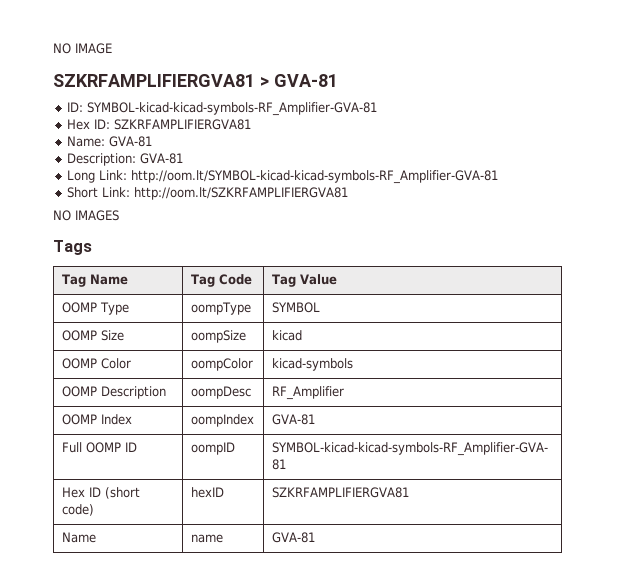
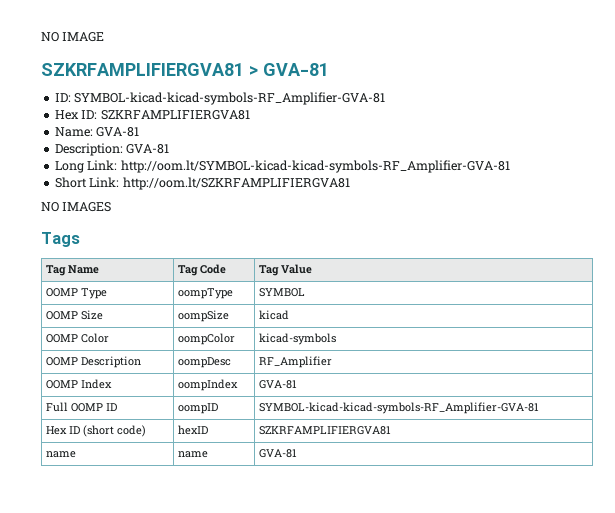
[61,532,96,543] Name -> [46,451,77,458] name

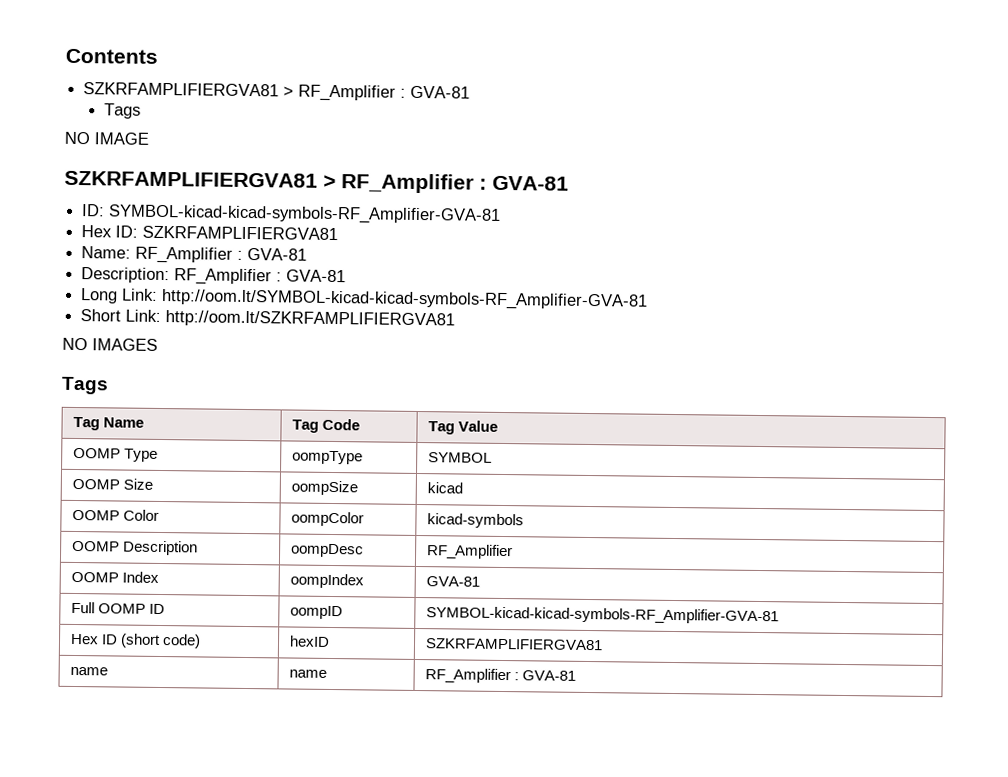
(41, 37) none -> [65,48,158,64] [83,82,471,102] [103,103,141,119] Contents // SZKRFAMPLIFIERGVA81 > RF_Amplifier : GVA-81 // Tags //
(258, 71) none -> [341,173,487,194] RF_Amplifier :
(93, 132) none -> [135,246,244,264] RF_Amplifier :
(123, 149) none -> [174,268,283,286] RF_Amplifier :
(209, 454) none -> [424,668,519,684] RF_Amplifier :

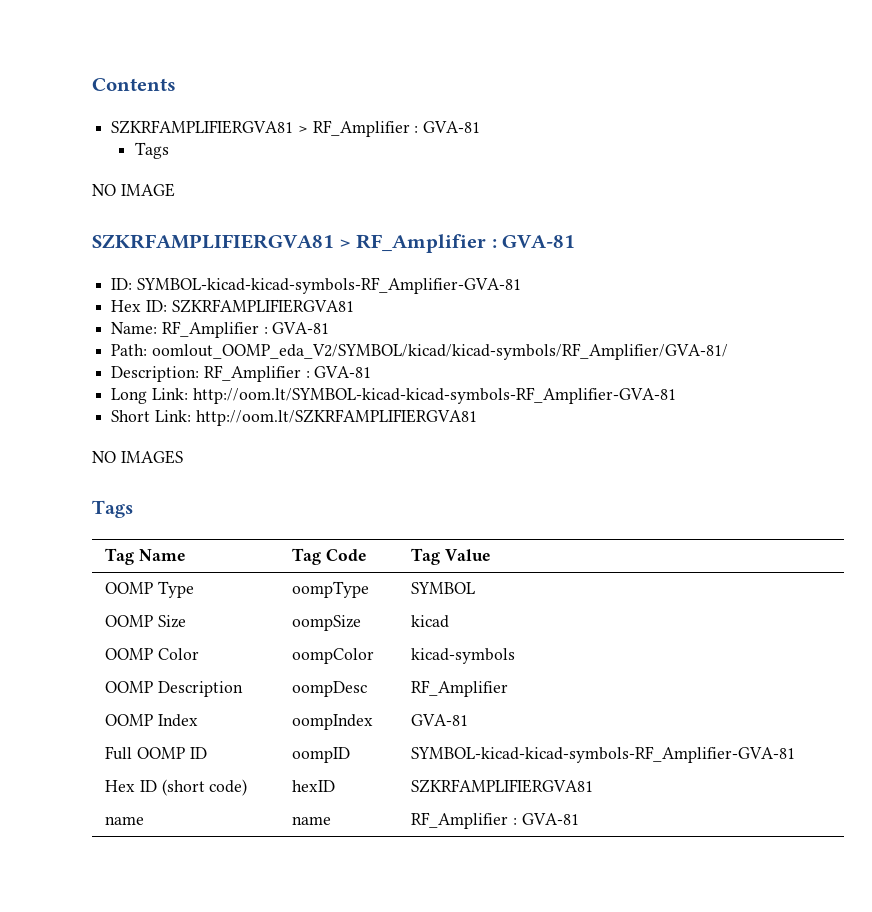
(308, 254) none -> [111,343,728,360] // Path: oomlout_OOMP_eda_V2/SYMBOL/kicad/kicad-symbols/RF_Amplifier/GVA-81/

